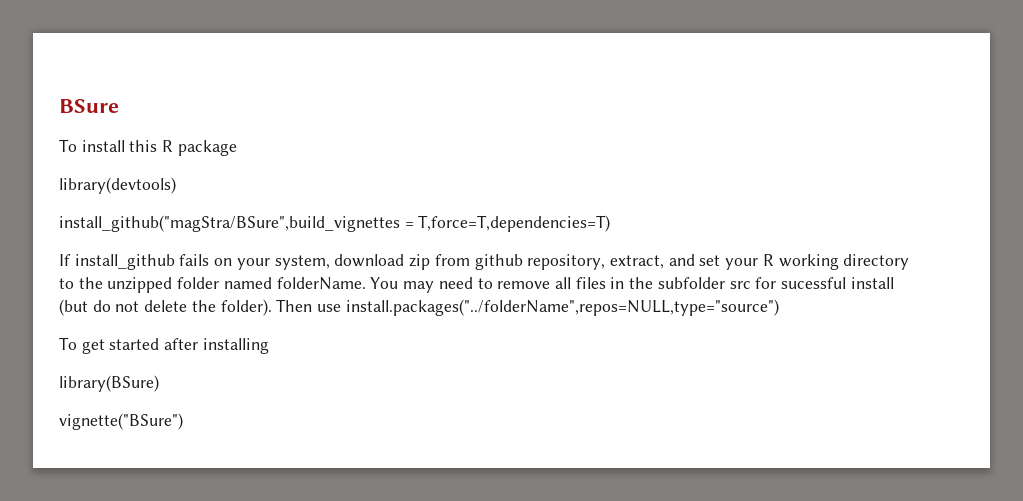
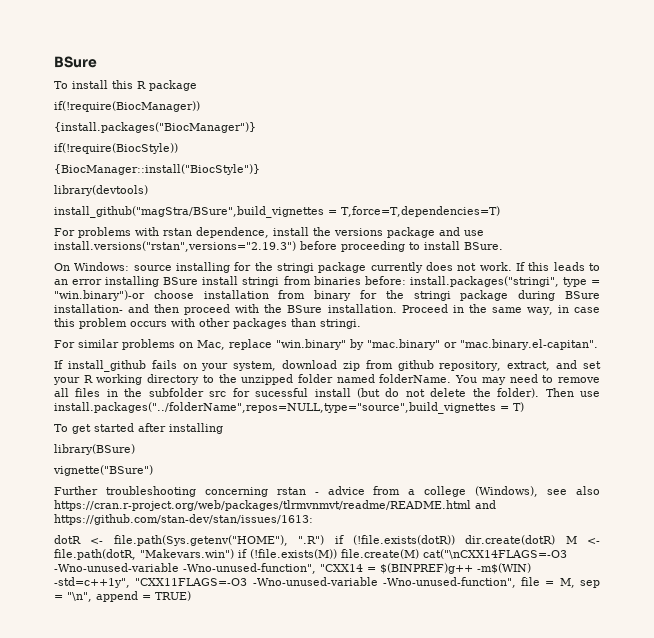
(237, 148) none -> [54,101,200,112] [54,122,256,133] [54,143,178,154] [54,164,260,175] // if(!require(BiocManager)) // {install.packages("BiocManager")} // if(!require(BiocStyle)) // {BiocManager::install("BiocStyle")}
(611, 223) none -> [54,227,484,238] [54,241,503,252] [54,262,600,273] [54,276,600,287] [54,290,601,301] [54,304,601,315] [54,318,361,329] [54,339,598,350] // For problems with rstan dependence, install the versions package and use install.versions("rstan",versions="2.19.3") before proceeding to install BSure. // On Windows: source installing for the stringi package currently does not work. If this leads to an error installing BSure install stringi from binaries before: install.packages("stringi", type = "win.binary")-or choose installation from binary for the stringi package during BSure installation- and then proceed with the BSure installation. Proceed in the same way, in case this problem occurs with other packages than stringi. // For similar problems on Mac, replace "win.binary" by "mac.binary" or "mac.binary.el-capitan".
[345,299,779,316] install.packages("../folderName",repos=NULL,type="source") -> [54,402,524,414] install.packages("../folderName",repos=NULL,type="source",build_vignettes = T)
(183, 421) none -> [54,486,601,497] [54,500,496,511] [54,514,313,525] [54,535,600,546] [54,549,567,560] [54,563,531,574] [54,577,600,588] [54,591,191,602] // Further troubleshooting concerning rstan - advice from a college (Windows), see also https://cran.r-project.org/web/packages/tlrmvnmvt/readme/README.html and https://github.com/stan-dev/stan/issues/1613: // dotR <- file.path(Sys.getenv("HOME"), ".R") if (!file.exists(dotR)) dir.create(dotR) M <- file.path(dotR, "Makevars.win") if (!file.exists(M)) file.create(M) cat("\nCXX14FLAGS=-O3 -Wno-unused-variable -Wno-unused-function", "CXX14 = $(BINPREF)g++ -m$(WIN) -std=c++1y", "CXX11FLAGS=-O3 -Wno-unused-variable -Wno-unused-function", file = M, sep = "\n", append = TRUE)

